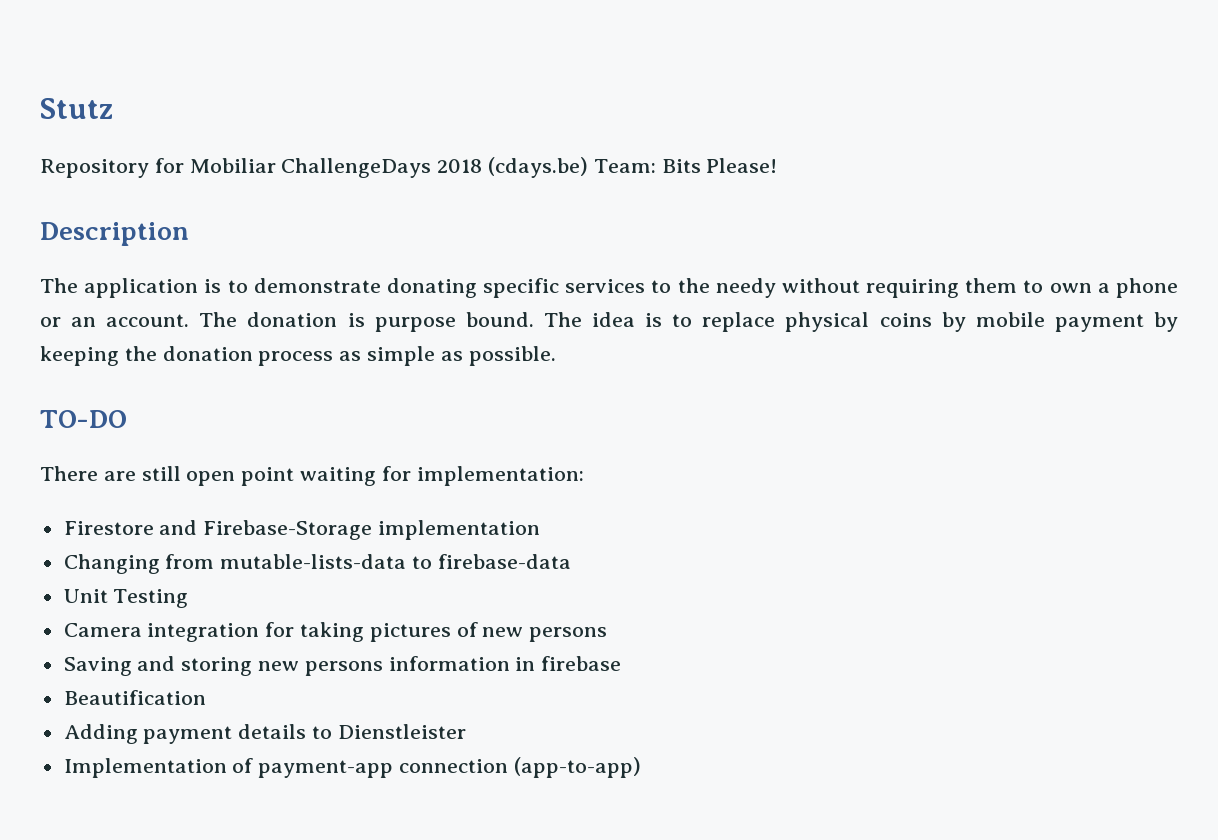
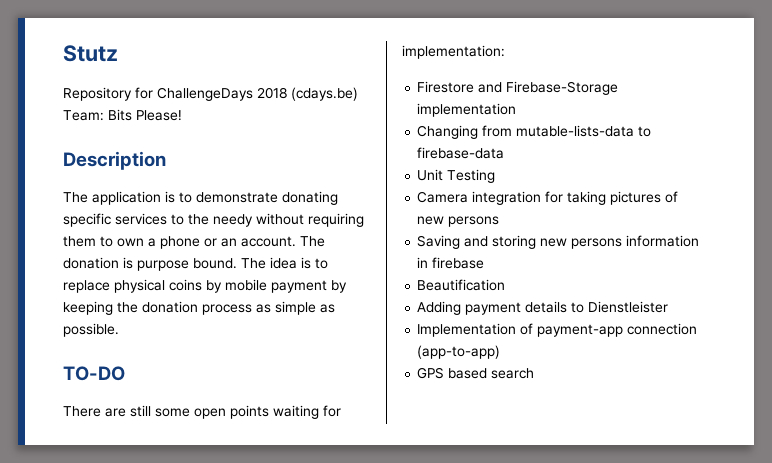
[189,158,276,173] Mobiliar -> (153, 93) none
[186,467,295,486] open point -> [155,405,269,419] some open points
(641, 767) none -> [417,367,535,379] // GPS based search

